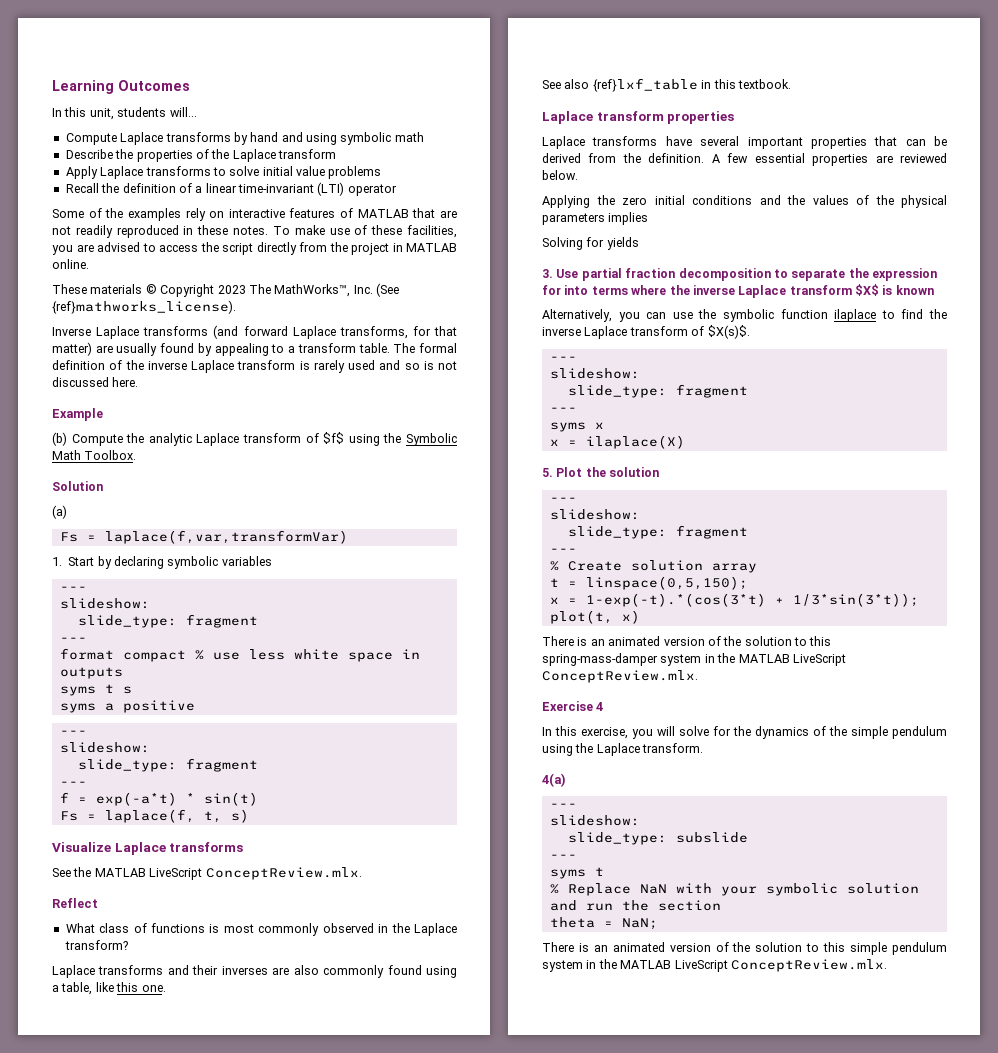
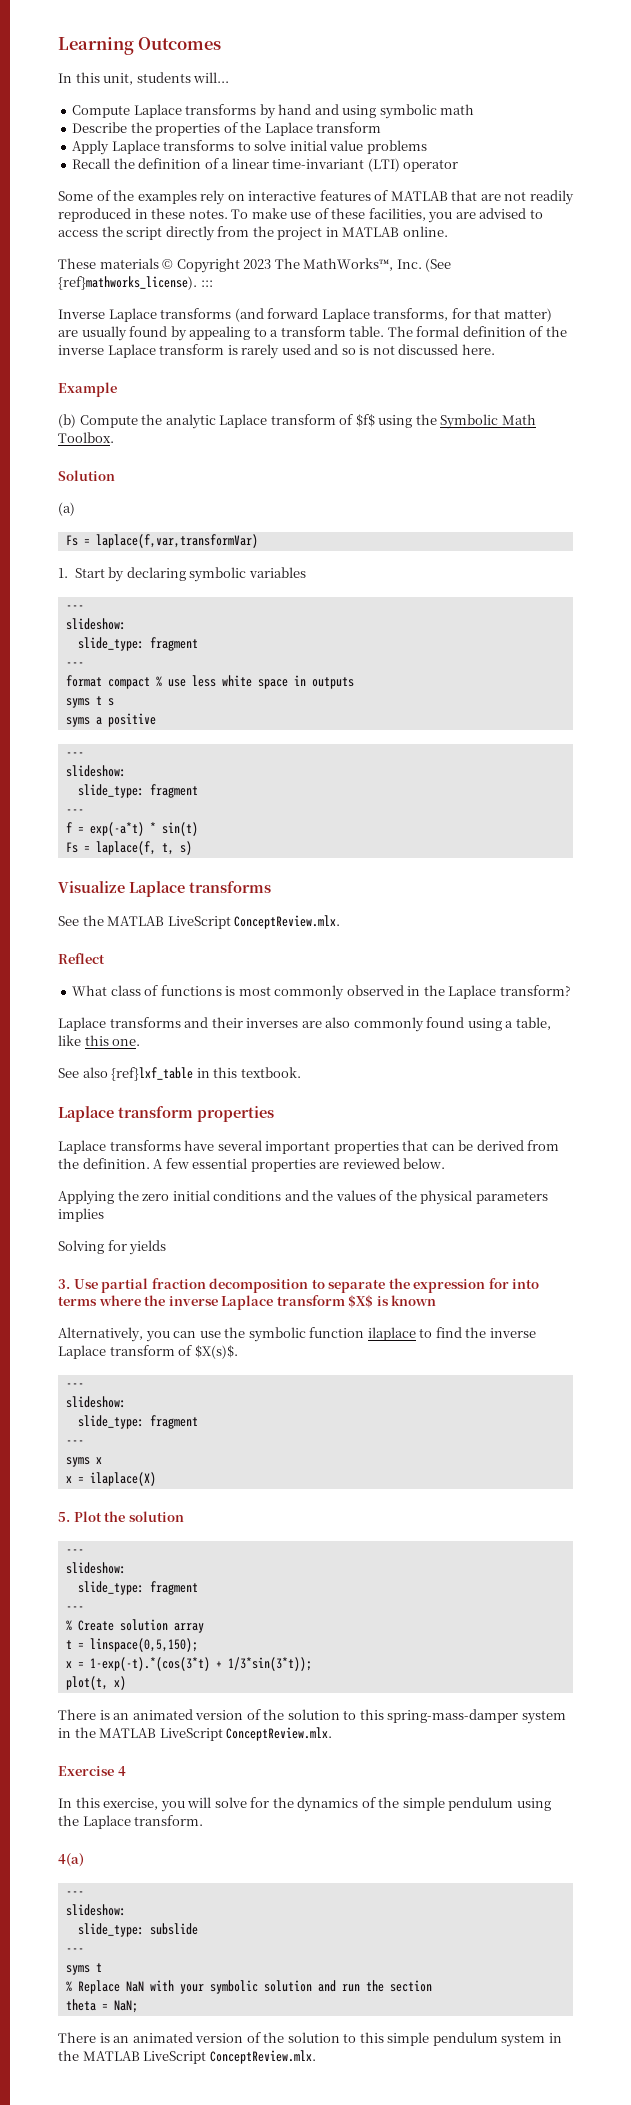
(236, 307) none -> [200,280,213,287] :::

